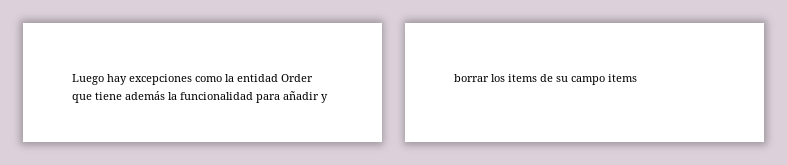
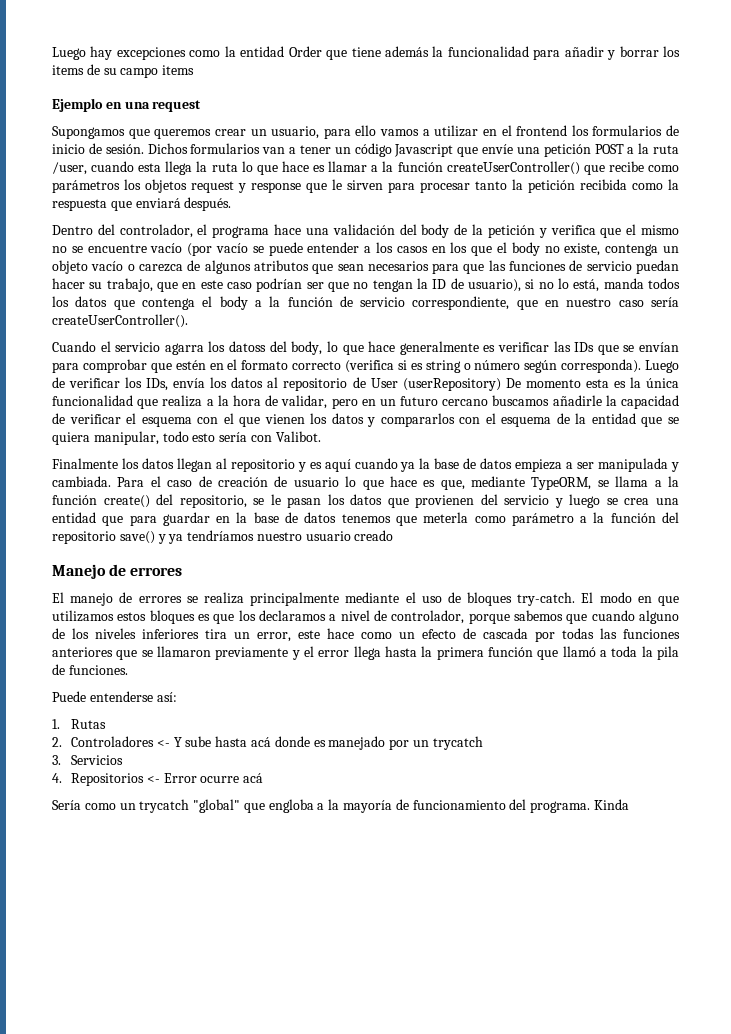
(637, 78) none -> [52,98,202,112] [52,125,679,139] [52,143,679,157] [52,161,680,175] [52,179,679,193] [52,197,232,211] [52,224,679,238] [52,242,679,256] [52,260,679,274] [52,278,680,292] [52,296,679,310] [52,314,188,328] [52,341,679,355] [52,359,679,373] [52,377,679,391] [52,395,679,409] [52,413,679,427] [52,431,321,445] [52,458,679,472] [52,476,680,490] [52,494,679,508] [52,512,679,526] [52,530,394,544] [52,564,183,579] [52,592,679,606] [52,610,679,624] [52,628,680,642] [52,646,679,660] [52,664,128,675] [52,691,177,702] [52,719,107,729] [52,736,483,750] [52,755,124,765] [52,773,264,786] [52,799,629,813] // Ejemplo en una request // Supongamos que queremos crear un usuario, para ello vamos a utilizar en el frontend los formularios de inicio de sesión. Dichos formularios van a tener un código Javascript que envíe una petición POST a la ruta /user, cuando esta llega la ruta lo que hace es llamar a la función createUserController() que recibe como parámetros los objetos request y response que le sirven para procesar tanto la petición recibida como la respuesta que enviará después. // Dentro del controlador, el programa hace una validación del body de la petición y verifica que el mismo no se encuentre vacío (por vacío se puede entender a los casos en los que el body no existe, contenga un objeto vacío o carezca de algunos atributos que sean necesarios para que las funciones de servicio puedan hacer su trabajo, que en este caso podrían ser que no tengan la ID de usuario), si no lo está, manda todos los datos que contenga el body a la función de servicio correspondiente, que en nuestro caso sería createUserController(). // Cuando el servicio agarra los datoss del body, lo que hace generalmente es verificar las IDs que se envían para comprobar que estén en el formato correcto (verifica si es string o número según corresponda). Luego de verificar los IDs, envía los datos al repositorio de User (userRepository) De momento esta es la única funcionalidad que realiza a la hora de validar, pero en un futuro cercano buscamos añadirle la capacidad de verificar el esquema con el que vienen los datos y compararlos con el esquema de la entidad que se quiera manipular, todo esto sería con Valibot. // Finalmente los datos llegan al repositorio y es aquí cuando ya la base de datos empieza a ser manipulada y cambiada. Para el caso de creación de usuario lo que hace es que, mediante TypeORM, se llama a la función create() del repositorio, se le pasan los datos que provienen del servicio y luego se crea una entidad que para guardar en la base de datos tenemos que meterla como parámetro a la función del repositorio save() y ya tendríamos nuestro usuario creado // Manejo de errores // El manejo de errores se realiza principalmente mediante el uso de bloques try-catch. El modo en que utilizamos estos bloques es que los declaramos a nivel de controlador, porque sabemos que cuando alguno de los niveles inferiores tira un error, este hace como un efecto de cascada por todas las funciones anteriores que se llamaron previamente y el error llega hasta la primera función que llamó a toda la pila de funciones. // Puede entenderse así: // 1. Rutas // 2. Controladores <- Y sube hasta acá donde es manejado por un trycatch // 3. Servicios // 4. Repositorios <- Error ocurre acá // Sería como un trycatch "global" que engloba a la mayoría de funcionamiento del programa. Kinda

